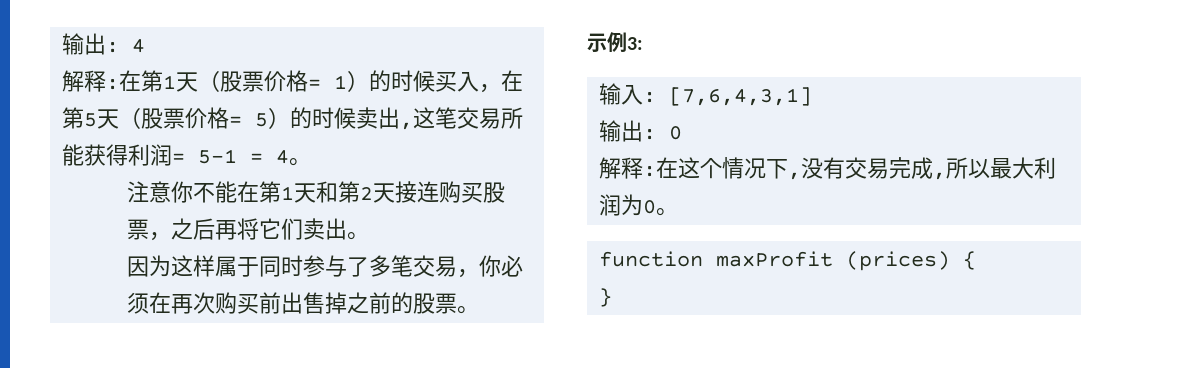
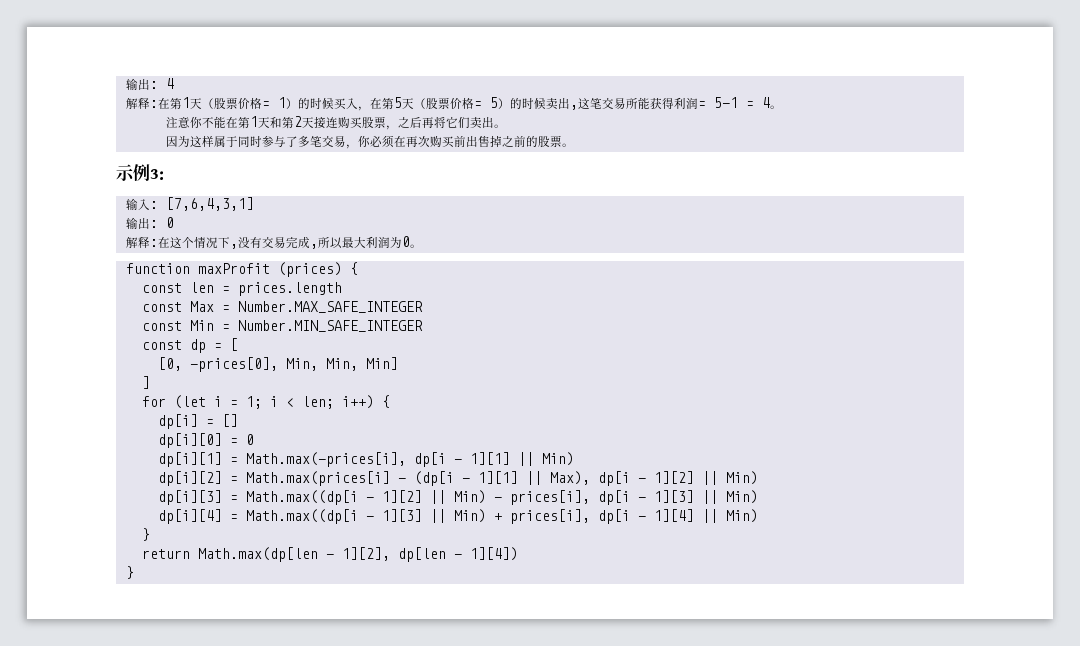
(976, 260) none -> [142,282,343,296] [142,301,424,313] [142,320,424,332] [142,338,239,353] [158,357,399,372] [142,376,151,389] [142,395,391,409] [158,414,239,429] [158,433,255,448] [158,452,575,467] [158,471,759,486] [158,490,759,505] [158,509,759,524] [142,528,151,541] [142,547,519,562] // const len = prices.length // const Max = Number.MAX_SAFE_INTEGER // const Min = Number.MIN_SAFE_INTEGER // const dp = [ // [0, -prices[0], Min, Min, Min] // ] // for (let i = 1; i < len; i++) { // dp[i] = [] // dp[i][0] = 0 // dp[i][1] = Math.max(-prices[i], dp[i - 1][1] || Min) // dp[i][2] = Math.max(prices[i] - (dp[i - 1][1] || Max), dp[i - 1][2] || Min) // dp[i][3] = Math.max((dp[i - 1][2] || Min) - prices[i], dp[i - 1][3] || Min) // dp[i][4] = Math.max((dp[i - 1][3] || Min) + prices[i], dp[i - 1][4] || Min) // } // return Math.max(dp[len - 1][2], dp[len - 1][4])

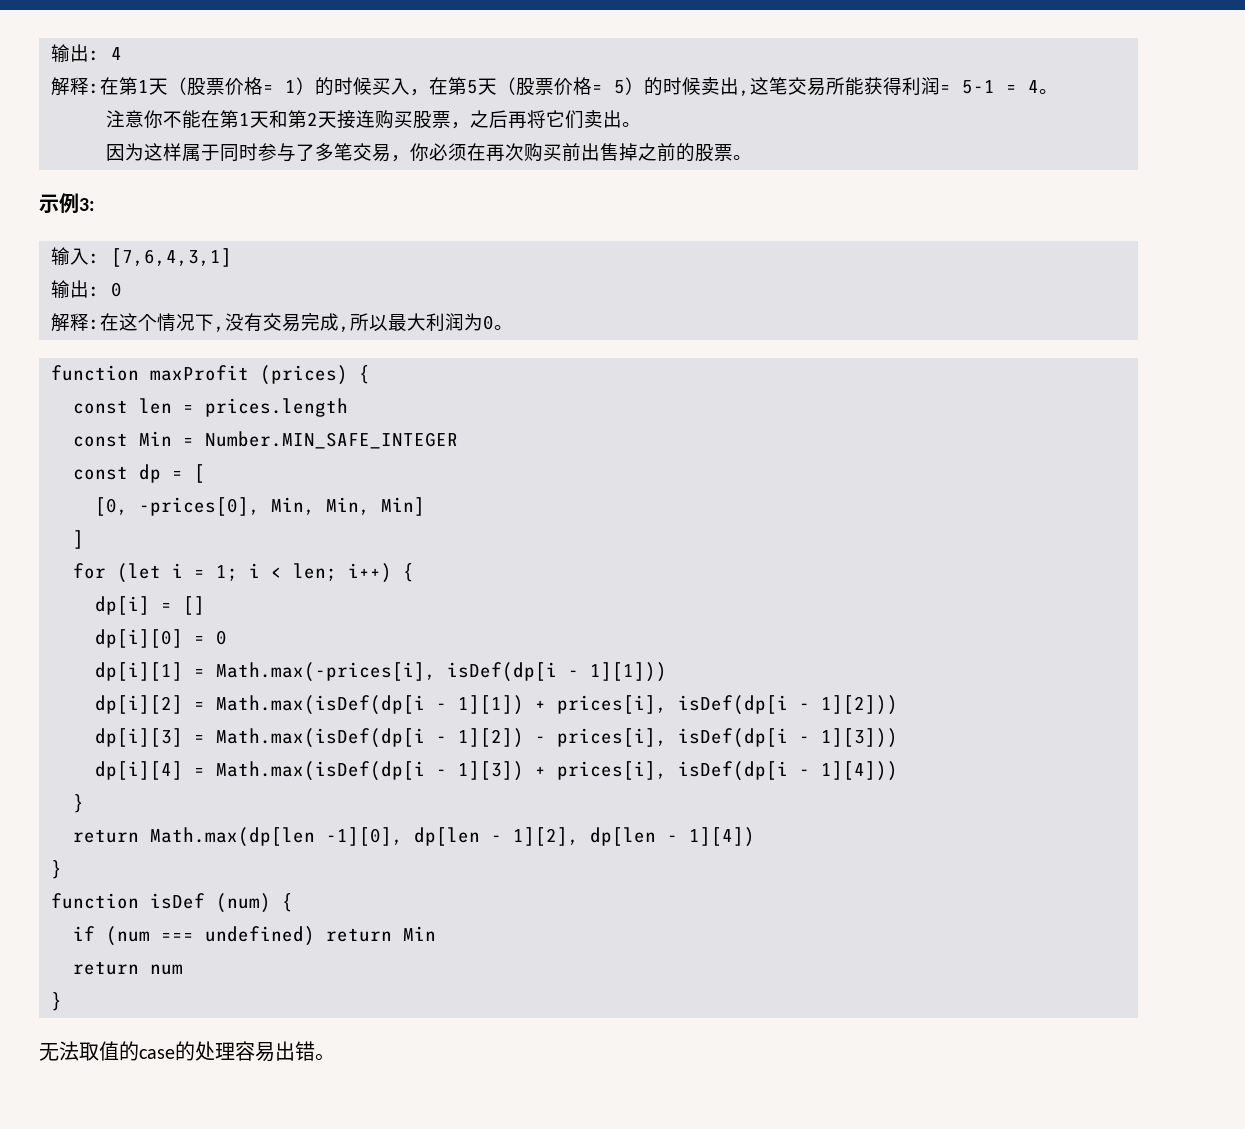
[142,301,424,313] // const Max = Number.MAX_SAFE_INTEGER -> (348, 407) none
[414,452,575,467] [158,471,759,486] [158,490,759,505] [158,509,759,524] dp[i - 1][1] || Min) // dp[i][2] = Math.max(prices[i] - (dp[i - 1][1] || Max), dp[i - 1][2] || Min) // dp[i][3] = Math.max((dp[i - 1][2] || Min) - prices[i], dp[i - 1][3] || Min) // dp[i][4] = Math.max((dp[i - 1][3] || Min) + prices[i], dp[i - 1][4] || Min) -> [447,662,667,682] [95,695,898,715] [95,728,898,748] [95,761,898,781] isDef(dp[i - 1][1])) // dp[i][2] = Math.max(isDef(dp[i - 1][1]) + prices[i], isDef(dp[i - 1][2])) // dp[i][3] = Math.max(isDef(dp[i - 1][2]) - prices[i], isDef(dp[i - 1][3])) // dp[i][4] = Math.max(isDef(dp[i - 1][3]) + prices[i], isDef(dp[i - 1][4]))
(319, 554) none -> [326,827,480,846] -1][0], dp[len
(135, 572) none -> [51,893,293,913] [73,926,436,946] [73,961,183,975] [51,992,62,1011] [39,1041,335,1062] // function isDef (num) { // if (num === undefined) return Min // return num // } // 无法取值的case的处理容易出错。

